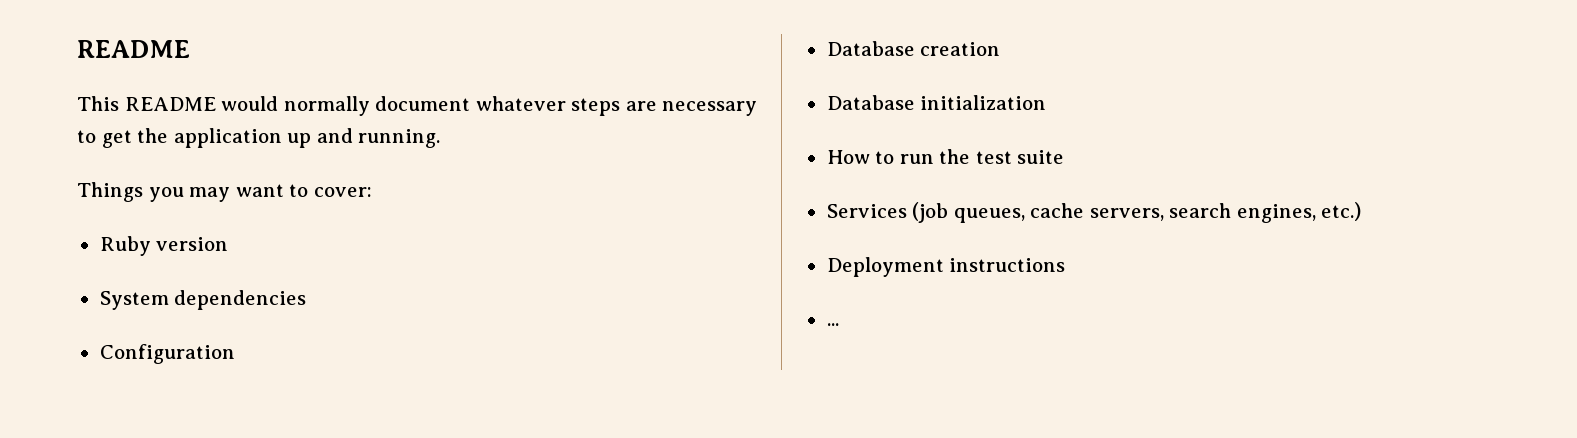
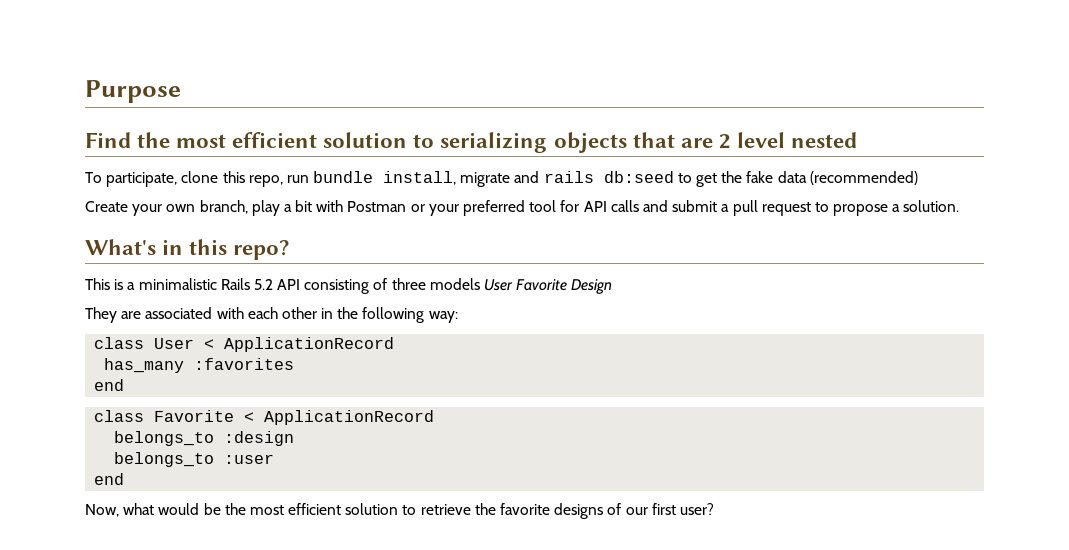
[77,40,190,58] [77,96,758,116] [77,128,441,148] [77,182,372,202] [99,236,229,256] [99,290,307,310] [99,344,235,364] [826,41,1001,56] [826,95,1047,110] [826,149,1065,164] [826,202,1362,223] [826,257,1066,277] [826,323,839,326] README // This README would normally document whatever steps are necessary to get the application up and running. // Things you may want to cover: // Ruby version // System dependencies // Configuration // Database creation // Database initialization // How to run the test suite // Services (job queues, cache servers, search engines, etc.) // Deployment instructions // ... -> [85,80,181,103] [85,132,857,153] [85,171,918,187] [85,200,960,216] [85,239,290,260] [85,278,613,294] [85,307,458,323] [94,337,395,352] [104,358,295,373] [94,379,125,391] [94,410,435,425] [114,431,295,446] [114,452,275,467] [94,473,125,485] [85,503,714,519] Purpose // Find the most efficient solution to serializing objects that are 2 level nested // To participate, clone this repo, run bundle install, migrate and rails db:seed to get the fake data (recommended) // Create your own branch, play a bit with Postman or your preferred tool for API calls and submit a pull request to propose a solution. // What's in this repo? // This is a minimalistic Rails 5.2 API consisting of three models User Favorite Design // They are associated with each other in the following way: // class User < ApplicationRecord // has_many :favorites // end // class Favorite < ApplicationRecord // belongs_to :design // belongs_to :user // end // Now, what would be the most efficient solution to retrieve the favorite designs of our first user?

